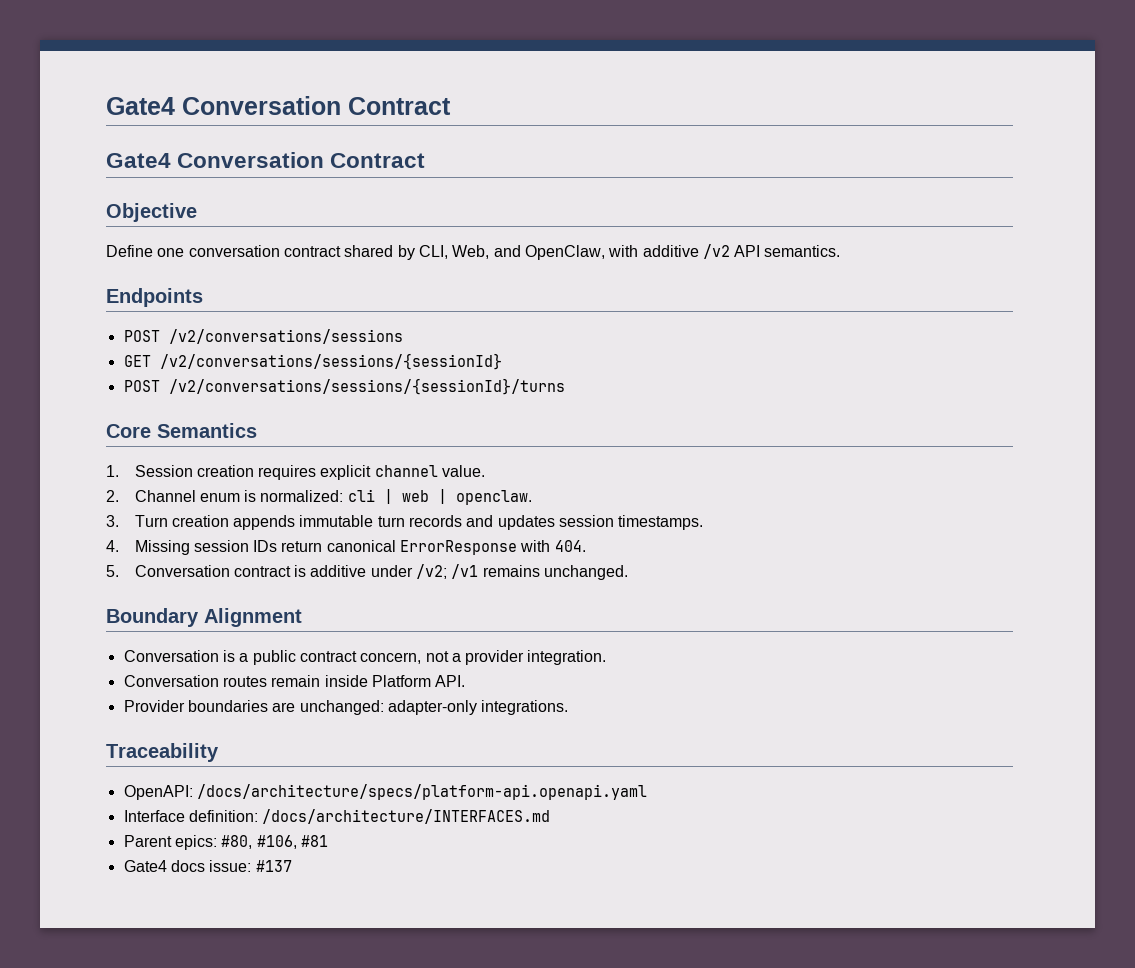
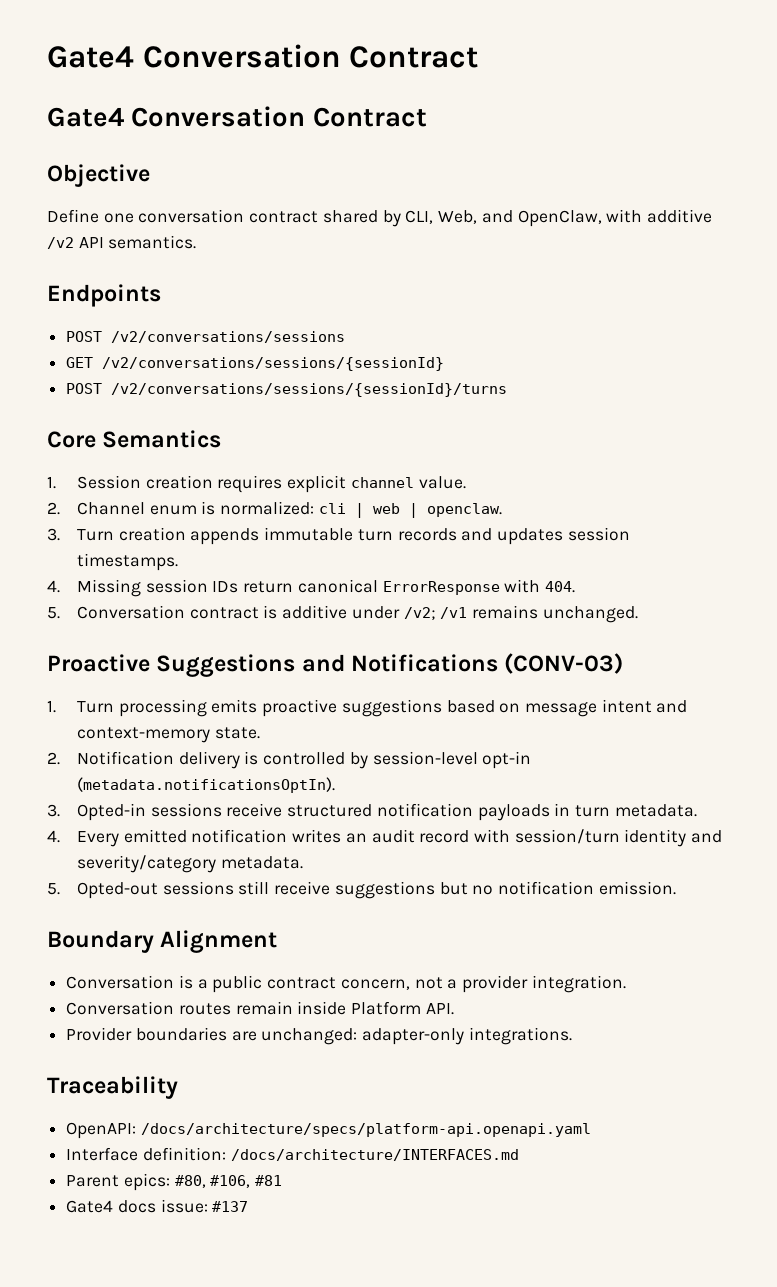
(629, 572) none -> [47,653,624,677] [47,699,688,717] [76,727,260,743] [47,751,532,769] [76,777,335,793] [47,803,697,821] [47,829,723,847] [76,855,303,873] [47,881,676,899] // Proactive Suggestions and Notifications (CONV-03) // 1. Turn processing emits proactive suggestions based on message intent and context-memory state. // 2. Notification delivery is controlled by session-level opt-in (metadata.notificationsOptIn). // 3. Opted-in sessions receive structured notification payloads in turn metadata. // 4. Every emitted notification writes an audit record with session/turn identity and severity/category metadata. // 5. Opted-out sessions still receive suggestions but no notification emission.

